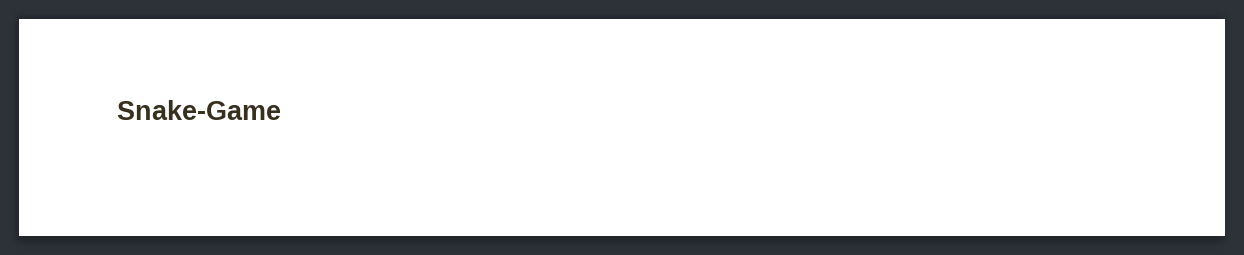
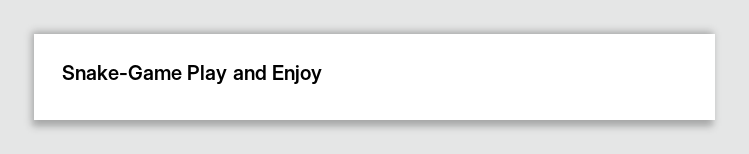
(281, 110) none -> [187,65,323,85] Play and Enjoy

